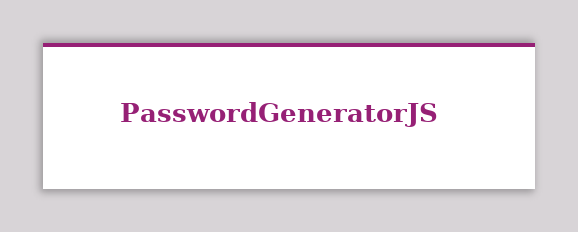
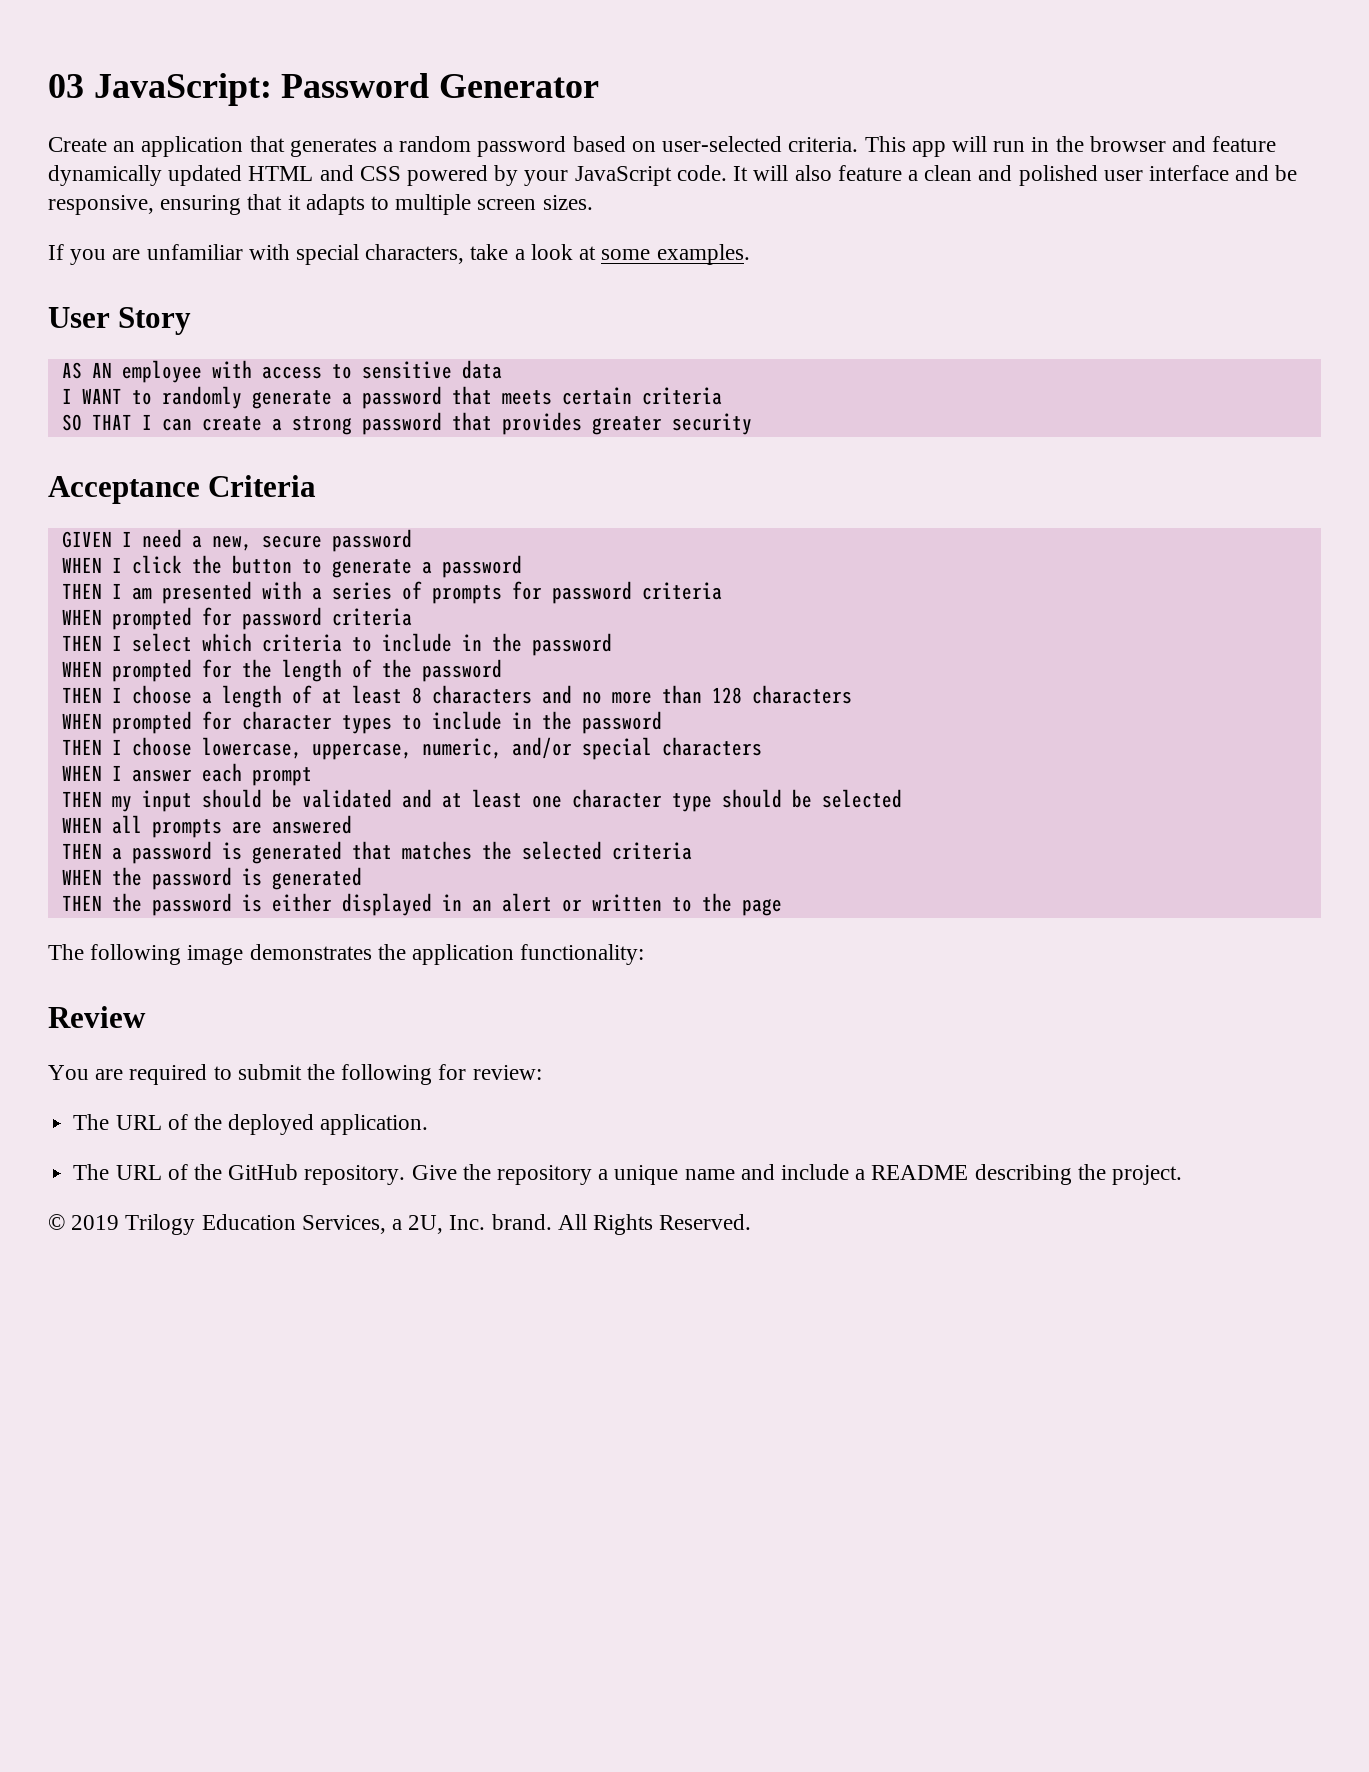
[120,102,438,127] PasswordGeneratorJS -> [48,73,600,106] [48,136,1277,157] [48,165,1298,186] [48,194,593,215] [48,244,750,265] [48,307,192,335] [61,360,502,383] [61,386,722,409] [61,412,752,435] [48,475,317,504] [61,529,412,552] [61,555,522,578] [61,581,722,604] [61,607,412,630] [61,633,612,656] [61,659,502,682] [61,685,852,708] [61,711,662,734] [61,737,762,760] [61,763,312,786] [61,789,902,812] [61,815,352,838] [61,841,692,864] [61,867,362,890] [61,893,782,916] [48,944,645,965] [48,1006,146,1028] [48,1064,542,1085] [73,1114,429,1135] [73,1164,1183,1185] [48,1214,752,1235] 03 JavaScript: Password Generator // Create an application that generates a random password based on user-selected criteria. This app will run in the browser and feature dynamically updated HTML and CSS powered by your JavaScript code. It will also feature a clean and polished user interface and be responsive, ensuring that it adapts to multiple screen sizes. // If you are unfamiliar with special characters, take a look at some examples. // User Story // AS AN employee with access to sensitive data // I WANT to randomly generate a password that meets certain criteria // SO THAT I can create a strong password that provides greater security // Acceptance Criteria // GIVEN I need a new, secure password // WHEN I click the button to generate a password // THEN I am presented with a series of prompts for password criteria // WHEN prompted for password criteria // THEN I select which criteria to include in the password // WHEN prompted for the length of the password // THEN I choose a length of at least 8 characters and no more than 128 characters // WHEN prompted for character types to include in the password // THEN I choose lowercase, uppercase, numeric, and/or special characters // WHEN I answer each prompt // THEN my input should be validated and at least one character type should be selected // WHEN all prompts are answered // THEN a password is generated that matches the selected criteria // WHEN the password is generated // THEN the password is either displayed in an alert or written to the page // The following image demonstrates the application functionality: // Review // You are required to submit the following for review: // The URL of the deployed application. // The URL of the GitHub repository. Give the repository a unique name and include a README describing the project. // © 2019 Trilogy Education Services, a 2U, Inc. brand. All Rights Reserved.

